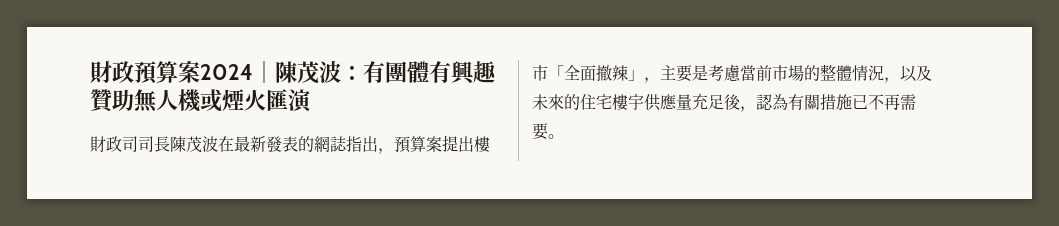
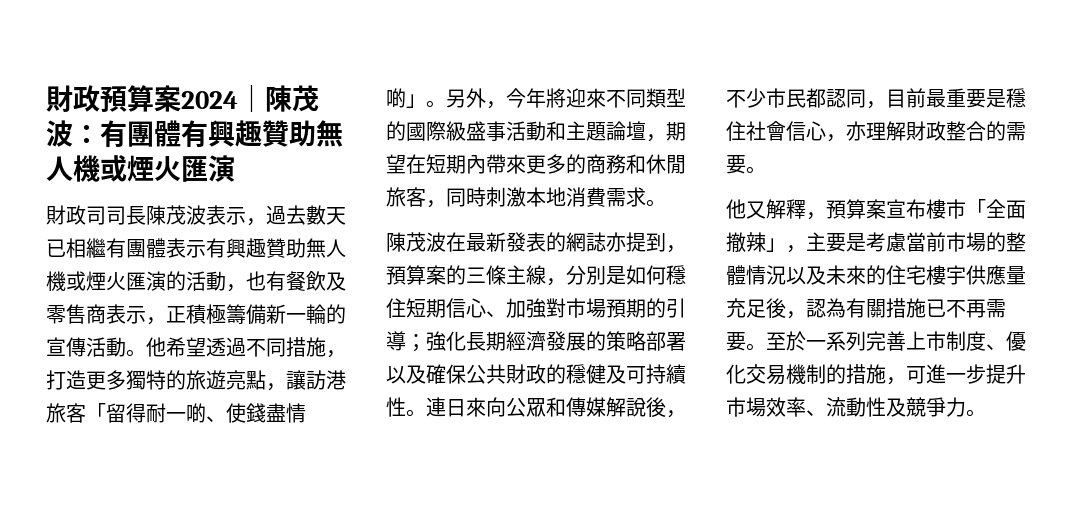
(218, 144) none -> [206,205,346,226] [46,238,346,258] [46,271,346,292] [46,304,346,325] [46,337,346,358] [46,370,346,391] [46,403,306,423] [386,88,686,109] [386,121,686,142] [386,154,686,174] [386,187,666,208] [386,232,446,252] 表示，過去數天已相繼有團體表示有興趣贊助無人機或煙火匯演的活動，也有餐飲及零售商表示，正積極籌備新一輪的宣傳活動。他希望透過不同措施，打造更多獨特的旅遊亮點，讓訪港旅客「留得耐一啲、使錢盡情啲」。另外，今年將迎來不同類型的國際級盛事活動和主題論壇，期望在短期內帶來更多的商務和休閒旅客，同時刺激本地消費需求。 // 陳茂波
[346,135,474,154] 指出，預算案提出 -> [606,232,686,253] [386,265,686,286] [386,298,686,318] [386,331,686,352] [386,364,686,384] [386,397,686,418] [726,88,1026,109] [726,121,1026,142] [726,155,766,174] [726,199,926,220] 亦提到，預算案的三條主線，分別是如何穩住短期信心、加強對市場預期的引導；強化長期經濟發展的策略部署以及確保公共財政的穩健及可持續性。連日來向公眾和傳媒解說後，不少市民都認同，目前最重要是穩住社會信心，亦理解財政整合的需要。 // 他又解釋，預算案宣布
[884,77,900,83] ， -> (786, 275) none
(564, 136) none -> [766,331,1026,351] [726,364,1026,385] [726,397,986,417] 至於一系列完善上市制度、優化交易機制的措施，可進一步提升市場效率、流動性及競爭力。

